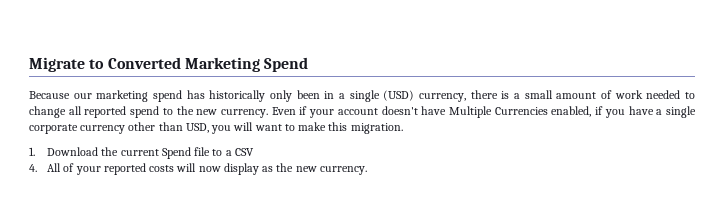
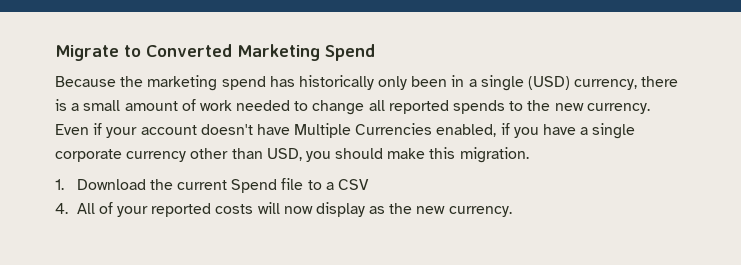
[73,93,92,99] our -> [120,76,144,87] the
[130,106,160,118] spend -> [453,100,506,114] spends
[233,122,295,131] will want to -> [335,148,384,159] should

